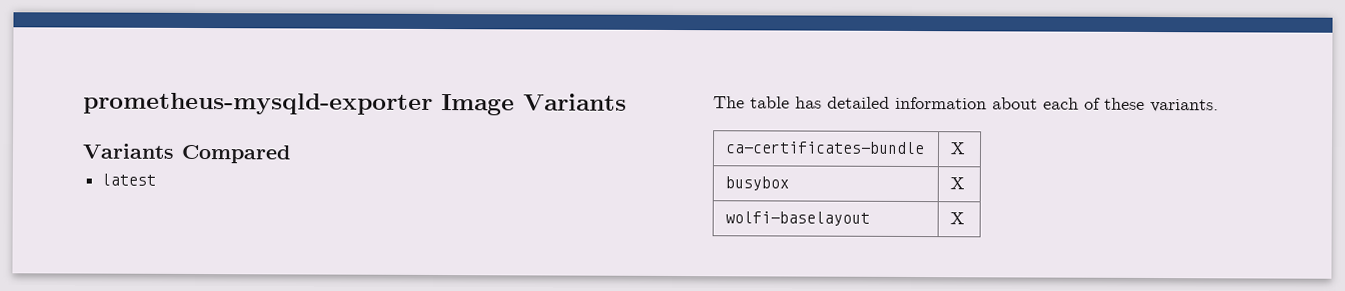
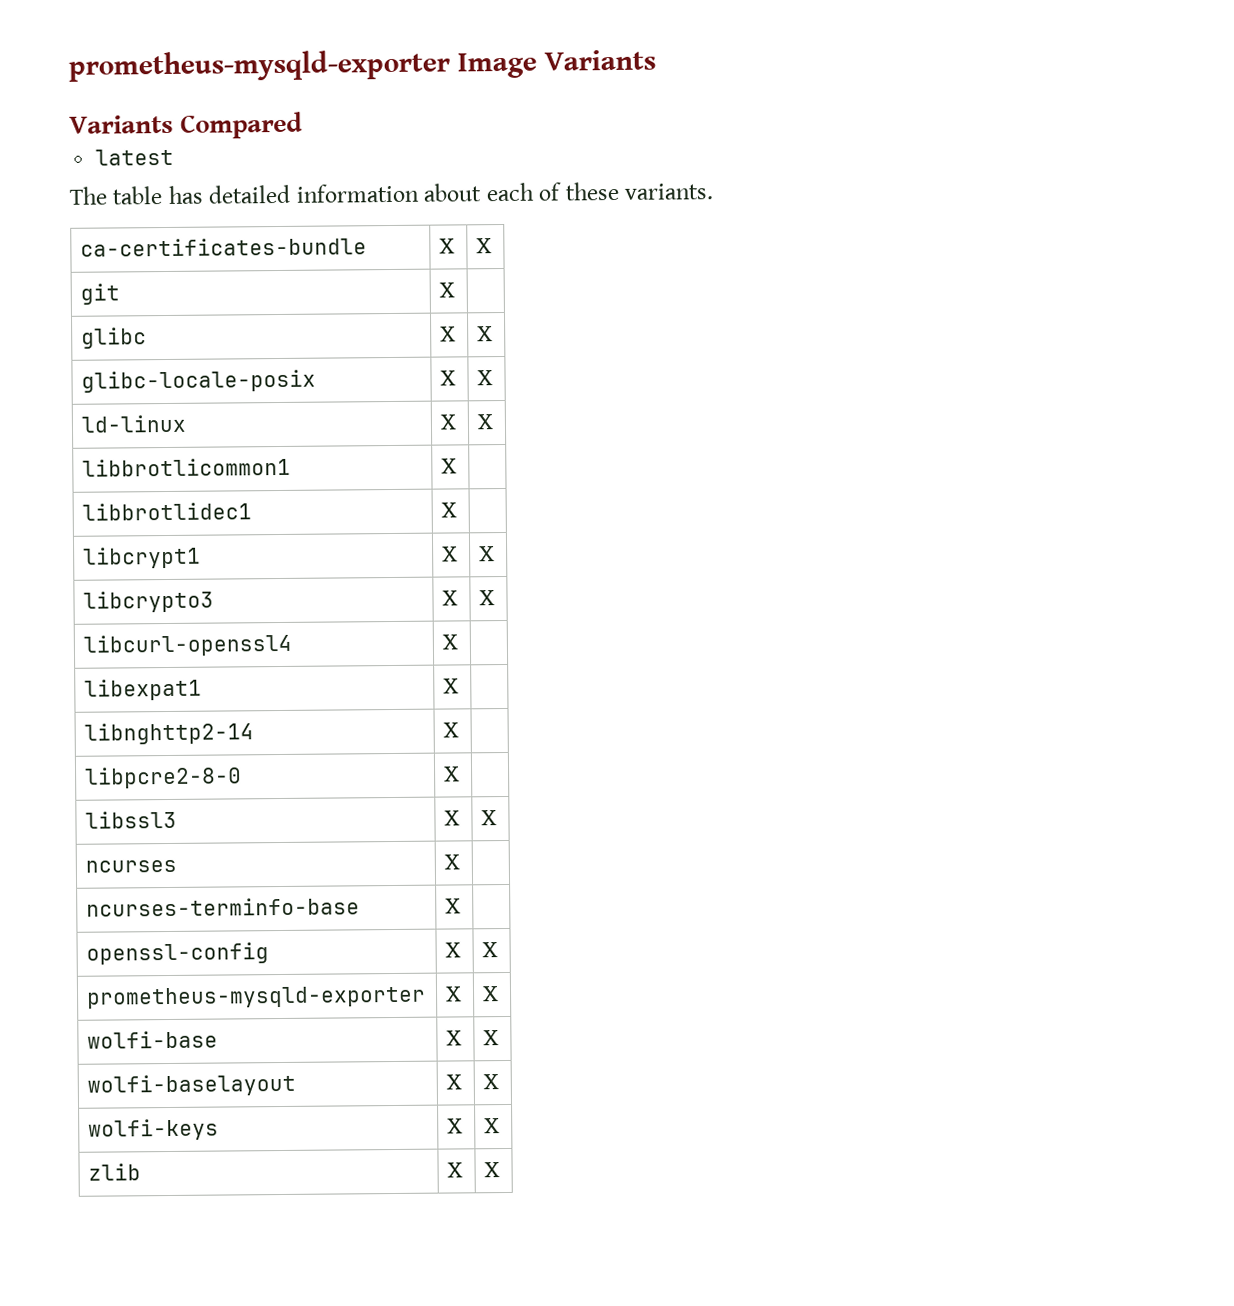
[725,176,790,191] [950,177,966,190] [725,211,871,226] // busybox | X // wolfi-baselayout -> [476,238,493,254] [80,283,121,305] [439,282,456,298] [81,327,148,349] [440,326,457,342] [477,326,494,342] [81,369,317,393] [440,370,457,386] [477,370,494,386] [81,414,188,433] [440,414,458,430] [477,414,495,430] [82,457,292,477] [441,458,458,474] [82,502,253,521] [441,502,458,518] [83,546,202,569] [442,546,459,562] [479,546,496,562] [83,590,215,613] [442,590,459,606] [479,590,496,606] [83,633,294,657] [442,634,459,650] [84,678,203,701] [443,678,460,694] [84,722,255,745] [443,722,460,738] [85,766,243,789] [444,766,461,782] [85,810,178,829] [444,810,461,826] [481,810,498,826] [85,859,178,873] [444,854,461,870] [86,897,361,917] [445,898,462,914] [86,942,270,965] [445,942,462,958] [482,942,499,958] [86,985,427,1009] [445,986,463,1002] [482,986,500,1002] [87,1030,219,1049] [446,1030,463,1046] [483,1030,500,1046] [87,1073,297,1097] [446,1074,463,1090] [483,1074,500,1090] [88,1118,220,1141] [447,1118,464,1134] [484,1118,501,1134] [88,1163,142,1181] [447,1162,464,1178] | X // git | X | // glibc | X | X // glibc-locale-posix | X | X // ld-linux | X | X // libbrotlicommon1 | X | // libbrotlidec1 | X | // libcrypt1 | X | X // libcrypto3 | X | X // libcurl-openssl4 | X | // libexpat1 | X | // libnghttp2-14 | X | // libpcre2-8-0 | X | // libssl3 | X | X // ncurses | X | // ncurses-terminfo-base | X | // openssl-config | X | X // prometheus-mysqld-exporter | X | X // wolfi-base | X | X // wolfi-baselayout | X | X // wolfi-keys | X | X // zlib | X

